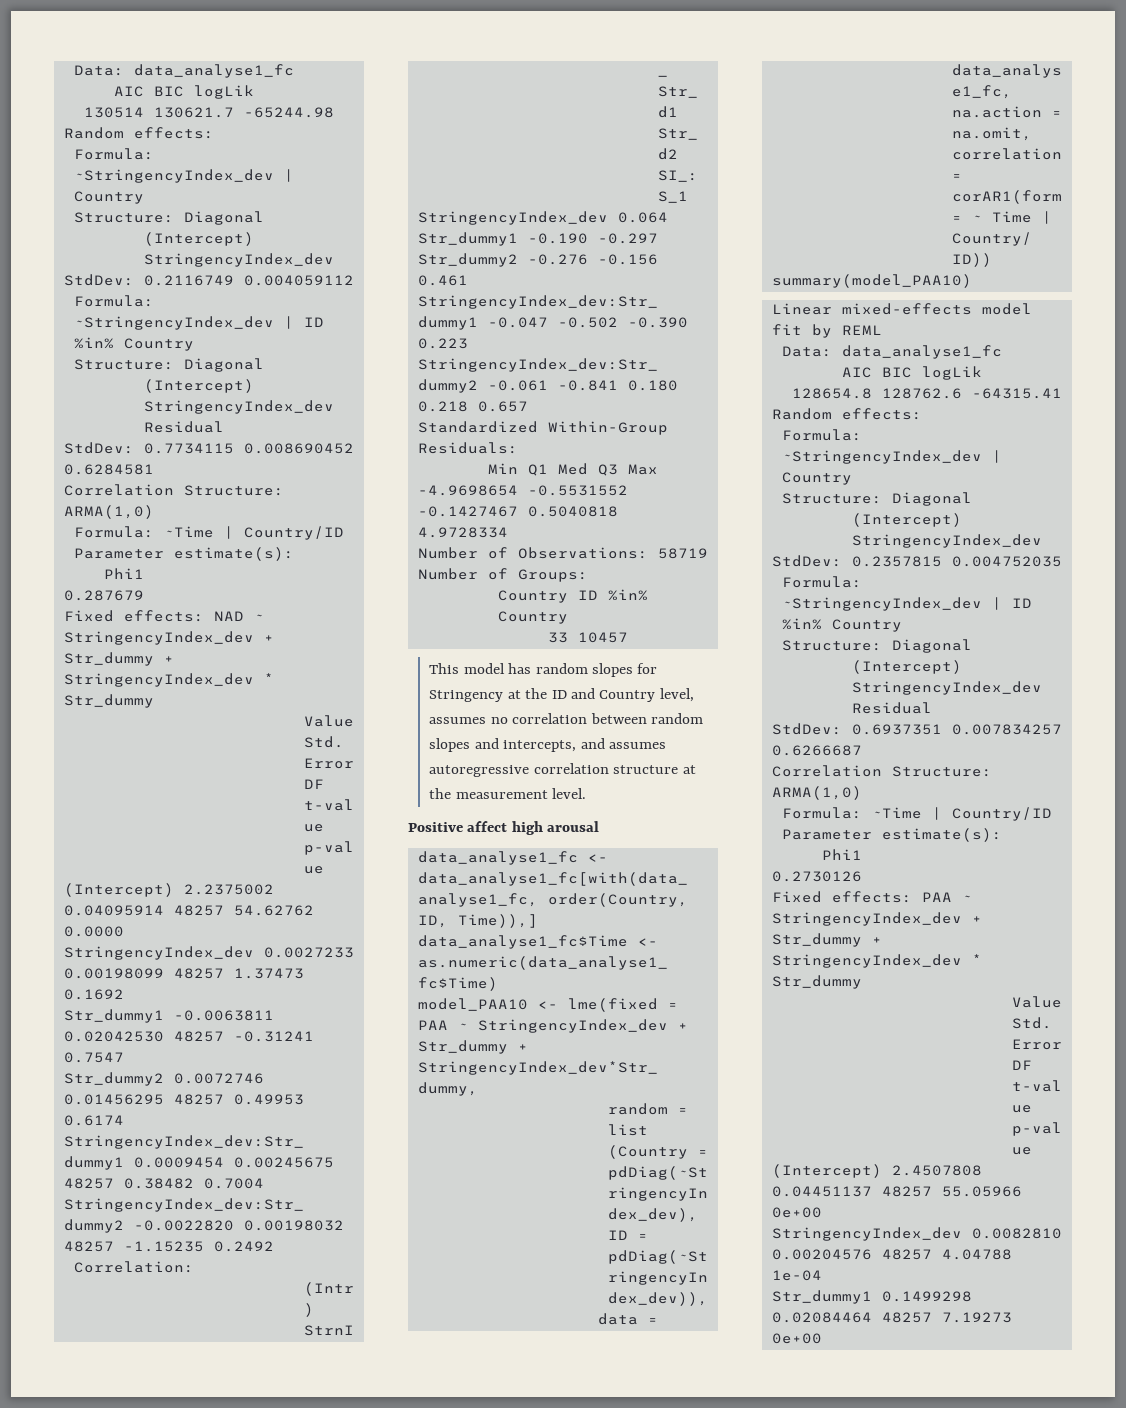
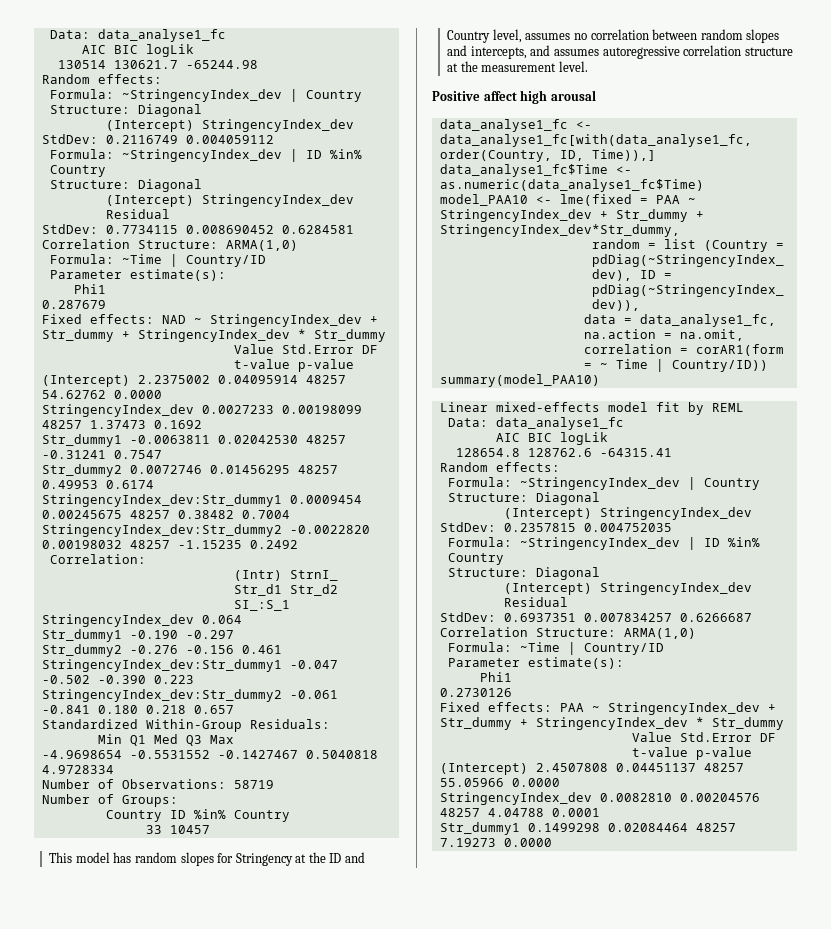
[771,1207,822,1218] 0e+00 -> [511,778,560,787] 0.0000
[771,1270,822,1281] 1e-04 -> [551,808,600,817] 0.0001
[771,1333,822,1344] 0e+00 -> [503,838,552,847] 0.0000

